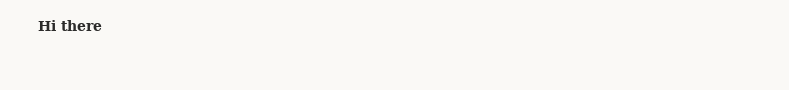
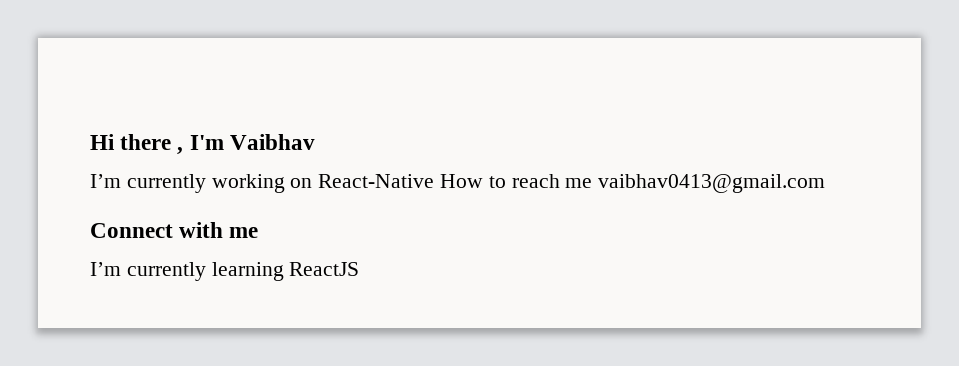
(102, 25) none -> [177,134,315,155] [90,174,826,193] [90,222,259,238] [90,262,360,281] , I'm Vaibhav // I’m currently working on React-Native How to reach me vaibhav0413@gmail.com // Connect with me // I’m currently learning ReactJS

